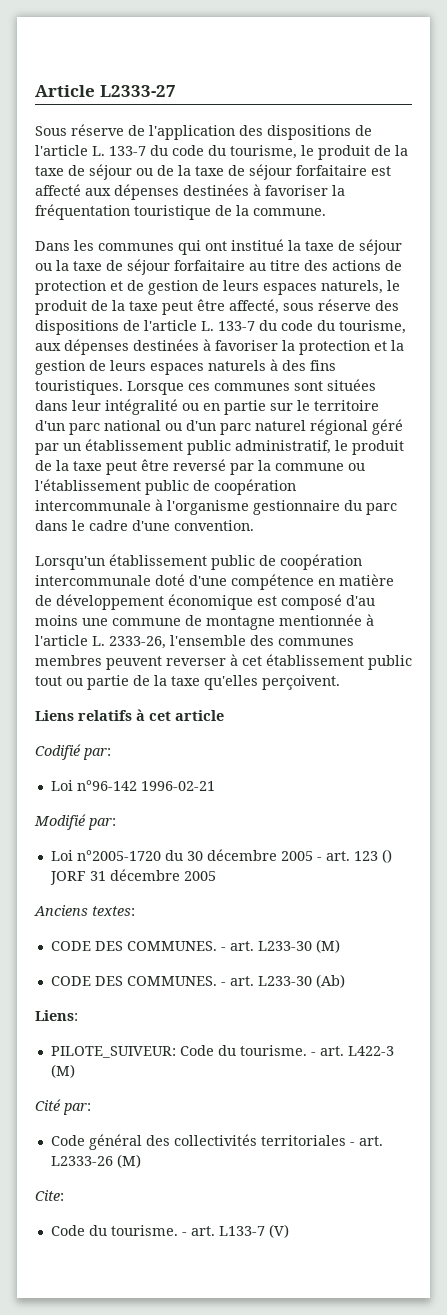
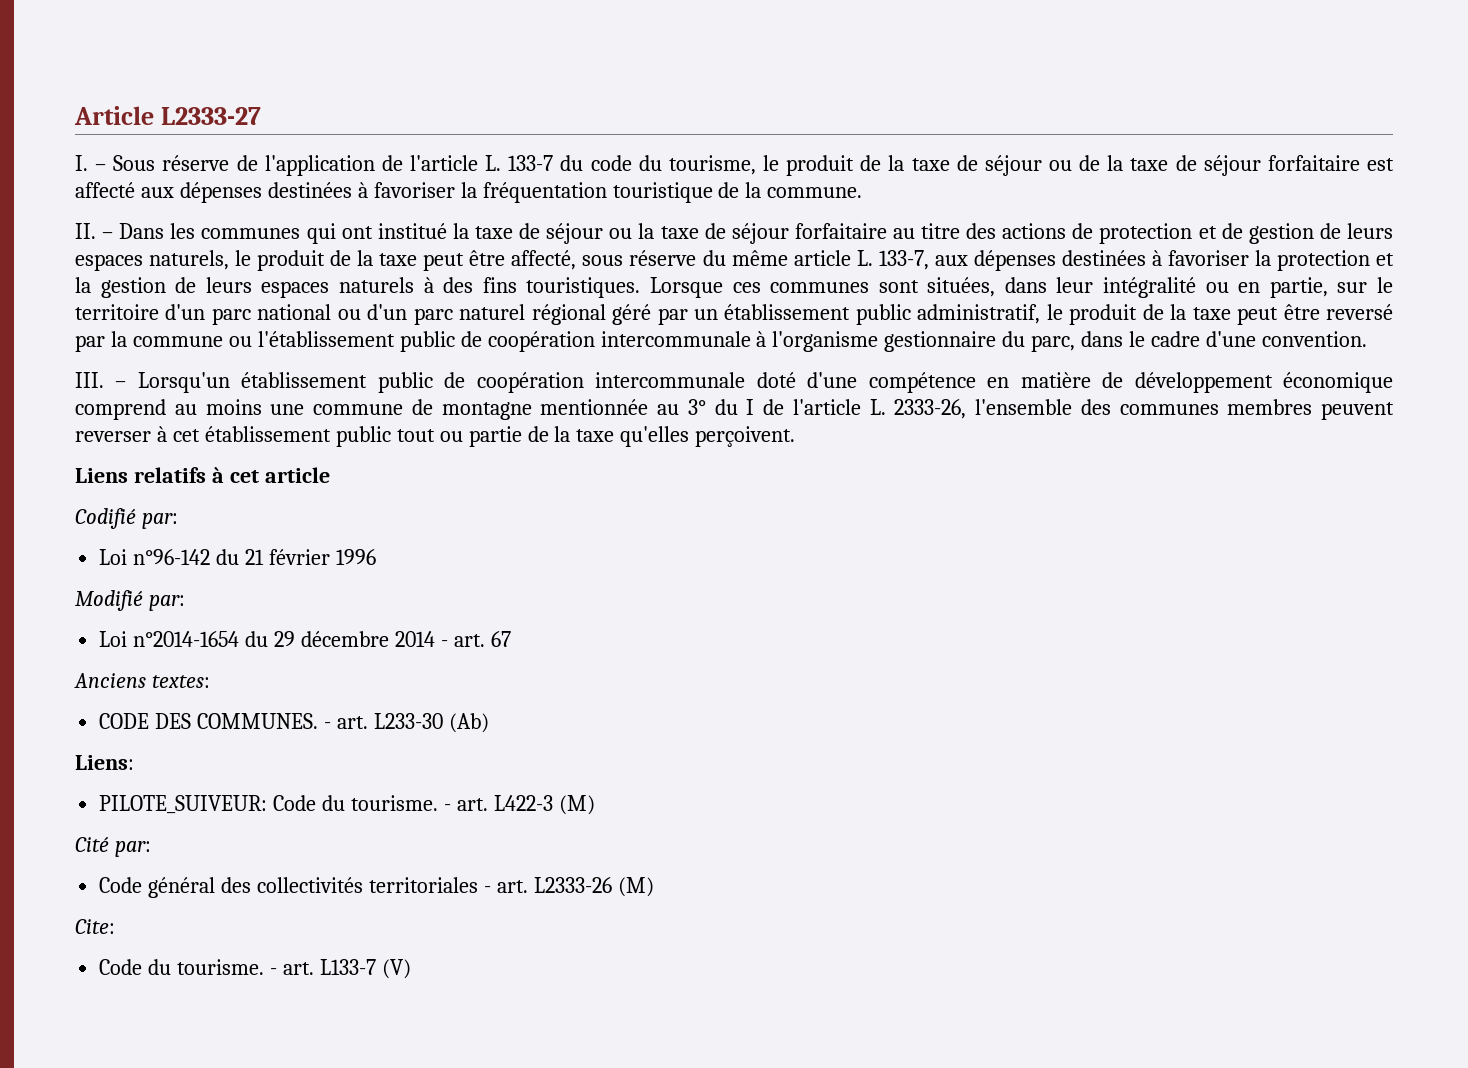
(176, 91) none -> [75,155,107,171] I. –
[239,125,351,140] des dispositions -> (375, 165) none
(326, 212) none -> [75,223,114,239] II. –
[375,300,399,311] [35,320,406,335] des dispositions de l'article L. 133-7 du code du tourisme, -> [702,250,929,270] du même article L. 133-7,
[327,379,376,391] situées -> [927,277,996,297] situées,
[224,400,266,415] partie -> [1269,277,1328,298] partie,
[366,503,397,515] parc -> [1031,335,1076,352] parc,
(254, 525) none -> [75,372,127,388] III. –
[257,594,375,610] est composé d'au -> [75,399,197,420] comprend au
[366,614,374,626] à -> [657,399,784,415] au 3° du I de
[140,781,215,791] 1996-02-21 -> [216,549,376,565] du 21 février 1996
[76,849,392,863] [49,869,216,885] [34,905,135,916] [50,939,340,953] n°2005-1720 du 30 décembre 2005 - art. 123 () JORF 31 décembre 2005 // Anciens textes: // CODE DES COMMUNES. - art. L233-30 (M) -> [133,631,511,647] [74,673,210,688] n°2014-1654 du 29 décembre 2014 - art. 67 // Anciens textes:

